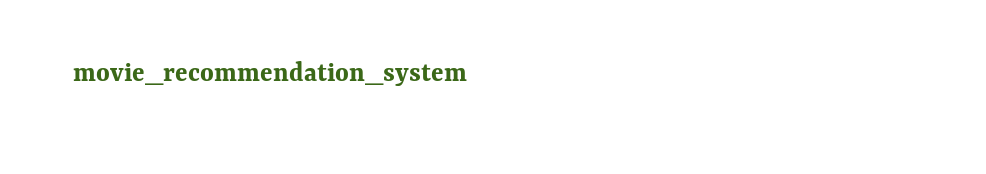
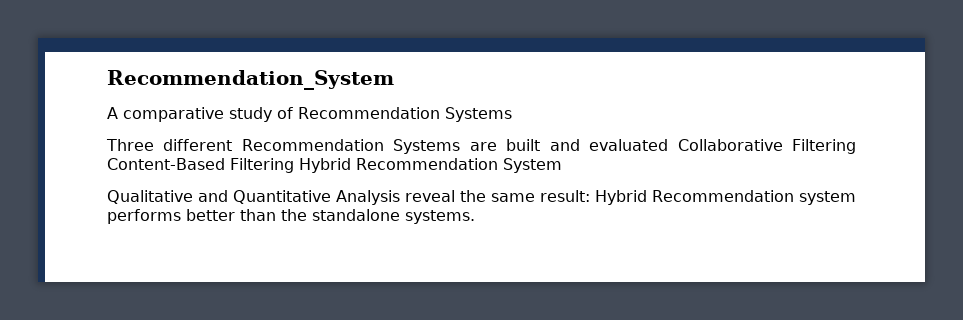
[73,61,467,86] movie_recommendation_system -> [107,70,394,90] [107,107,512,122] [106,139,857,154] [107,158,562,173] [107,190,856,205] [107,209,475,224] Recommendation_System // A comparative study of Recommendation Systems // Three different Recommendation Systems are built and evaluated Collaborative Filtering Content-Based Filtering Hybrid Recommendation System // Qualitative and Quantitative Analysis reveal the same result: Hybrid Recommendation system performs better than the standalone systems.

